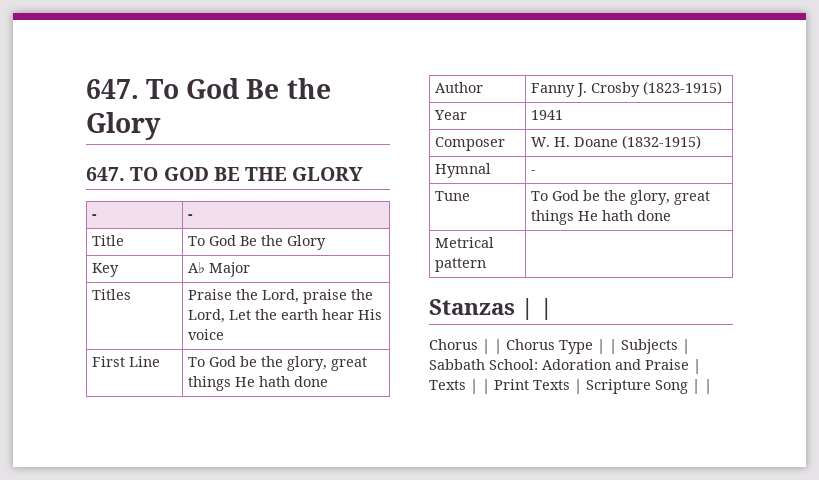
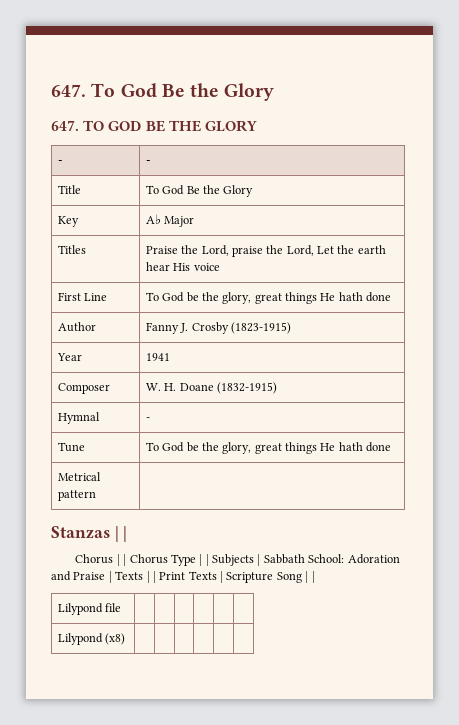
(712, 386) none -> [57,603,122,615] [57,633,126,645] // Lilypond file | | | | | | // Lilypond (x8) | | | | | |

